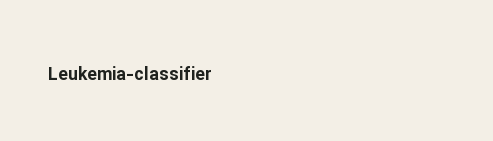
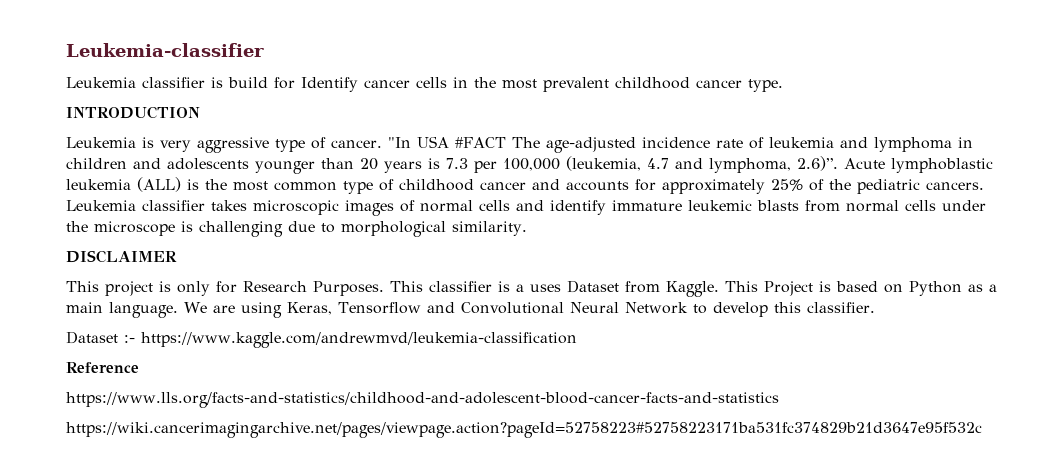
(212, 73) none -> [66,77,783,92] [66,106,200,119] [66,136,973,153] [66,156,993,174] [66,177,984,194] [66,200,986,216] [66,221,527,237] [66,250,177,263] [66,280,997,297] [66,302,875,318] [66,331,577,348] [66,362,139,373] [66,392,779,408] [66,422,982,438] // Leukemia classifier is build for Identify cancer cells in the most prevalent childhood cancer type. // INTRODUCTION // Leukemia is very aggressive type of cancer. "In USA #FACT The age-adjusted incidence rate of leukemia and lymphoma in children and adolescents younger than 20 years is 7.3 per 100,000 (leukemia, 4.7 and lymphoma, 2.6)”. Acute lymphoblastic leukemia (ALL) is the most common type of childhood cancer and accounts for approximately 25% of the pediatric cancers. Leukemia classifier takes microscopic images of normal cells and identify immature leukemic blasts from normal cells under the microscope is challenging due to morphological similarity. // DISCLAIMER // This project is only for Research Purposes. This classifier is a uses Dataset from Kaggle. This Project is based on Python as a main language. We are using Keras, Tensorflow and Convolutional Neural Network to develop this classifier. // Dataset :- https://www.kaggle.com/andrewmvd/leukemia-classification // Reference // https://www.lls.org/facts-and-statistics/childhood-and-adolescent-blood-cancer-facts-and-statistics // https://wiki.cancerimagingarchive.net/pages/viewpage.action?pageId=52758223#52758223171ba531fc374829b21d3647e95f532c

